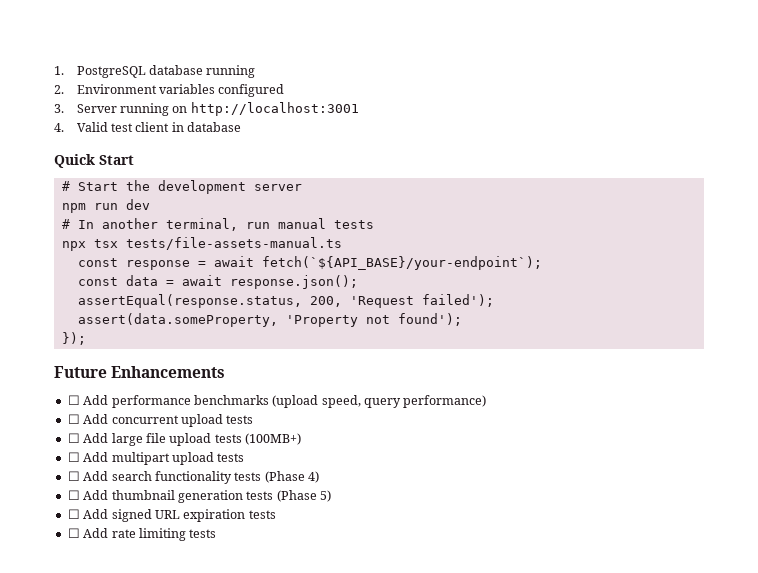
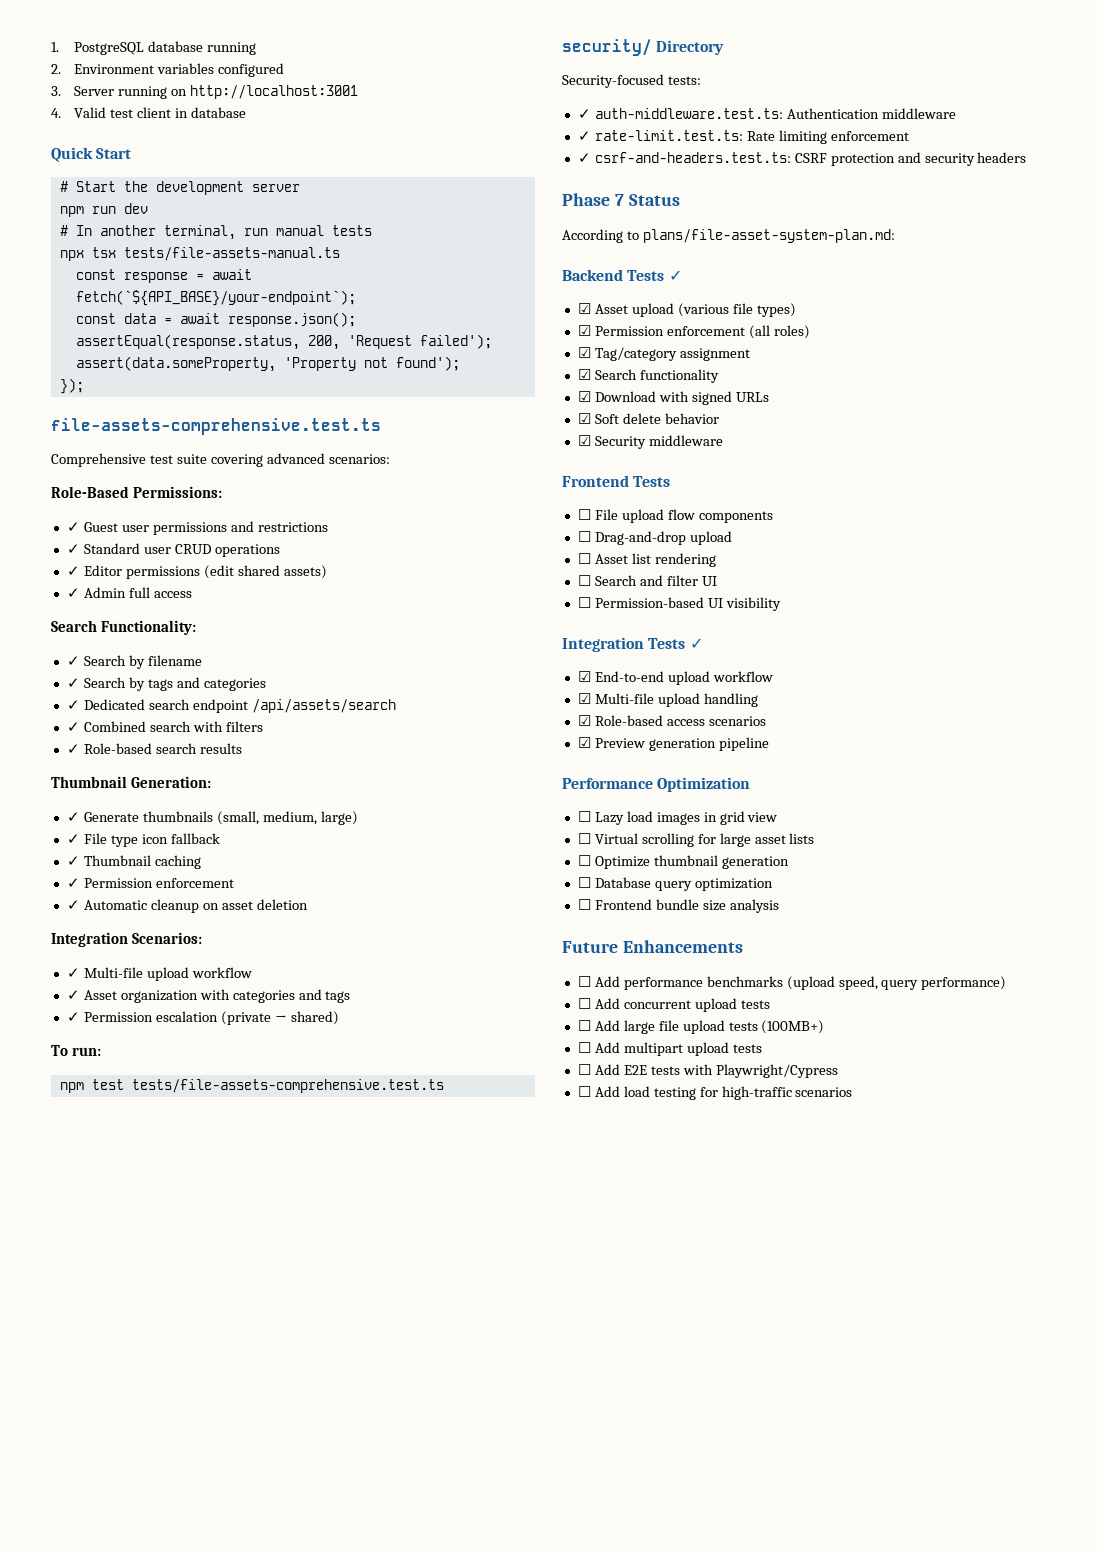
(86, 338) none -> [51,418,381,435] [51,453,390,467] [51,486,222,498] [66,521,328,535] [66,543,280,557] [66,565,327,579] [66,587,192,598] [51,620,196,635] [66,655,202,669] [66,677,266,691] [66,699,396,713] [66,721,263,732] [66,743,242,754] [51,776,211,788] [66,811,358,825] [66,833,220,847] [66,855,201,869] [66,878,234,888] [66,899,308,913] [51,932,202,947] [66,967,252,981] [66,989,351,1003] [66,1011,339,1025] [51,1045,101,1056] [59,1079,444,1093] [562,39,725,56] [562,74,701,88] [577,108,956,119] [577,130,909,144] [577,152,1027,166] [562,193,680,206] [562,229,895,243] [562,269,682,281] [577,303,796,317] [577,325,810,339] [577,347,750,361] [577,369,719,383] [577,391,769,405] [577,413,719,424] [577,435,723,449] [562,475,671,487] [577,509,773,523] [577,531,732,545] [577,553,716,567] [577,575,717,586] [577,597,781,611] [562,637,703,652] [577,671,773,685] [577,693,758,707] [577,715,766,726] [577,737,769,751] [562,777,751,792] [577,811,778,825] [577,833,815,847] [577,855,789,869] [577,877,773,891] [577,899,779,913] // file-assets-comprehensive.test.ts // Comprehensive test suite covering advanced scenarios: // Role-Based Permissions: // ✓ Guest user permissions and restrictions // ✓ Standard user CRUD operations // ✓ Editor permissions (edit shared assets) // ✓ Admin full access // Search Functionality: // ✓ Search by filename // ✓ Search by tags and categories // ✓ Dedicated search endpoint /api/assets/search // ✓ Combined search with filters // ✓ Role-based search results // Thumbnail Generation: // ✓ Generate thumbnails (small, medium, large) // ✓ File type icon fallback // ✓ Thumbnail caching // ✓ Permission enforcement // ✓ Automatic cleanup on asset deletion // Integration Scenarios: // ✓ Multi-file upload workflow // ✓ Asset organization with categories and tags // ✓ Permission escalation (private → shared) // To run: // npm test tests/file-assets-comprehensive.test.ts // security/ Directory // Security-focused tests: // ✓ auth-middleware.test.ts: Authentication middleware // ✓ rate-limit.test.ts: Rate limiting enforcement // ✓ csrf-and-headers.test.ts: CSRF protection and security headers // Phase 7 Status // According to plans/file-asset-system-plan.md: // Backend Tests ✓ // ☑ Asset upload (various file types) // ☑ Permission enforcement (all roles) // ☑ Tag/category assignment // ☑ Search functionality // ☑ Download with signed URLs // ☑ Soft delete behavior // ☑ Security middleware // Frontend Tests // ☐ File upload flow components // ☐ Drag-and-drop upload // ☐ Asset list rendering // ☐ Search and filter UI // ☐ Permission-based UI visibility // Integration Tests ✓ // ☑ End-to-end upload workflow // ☑ Multi-file upload handling // ☑ Role-based access scenarios // ☑ Preview generation pipeline // Performance Optimization // ☐ Lazy load images in grid view // ☐ Virtual scrolling for large asset lists // ☐ Optimize thumbnail generation // ☐ Database query optimization // ☐ Frontend bundle size analysis
[111,471,319,484] [67,490,331,503] [67,509,276,522] [67,528,217,541] search functionality tests (Phase 4) // ☐ Add thumbnail generation tests (Phase 5) // ☐ Add signed URL expiration tests // ☐ Add rate limiting tests -> [623,1064,838,1078] [577,1086,853,1100] E2E tests with Playwright/Cypress // ☐ Add load testing for high-traffic scenarios

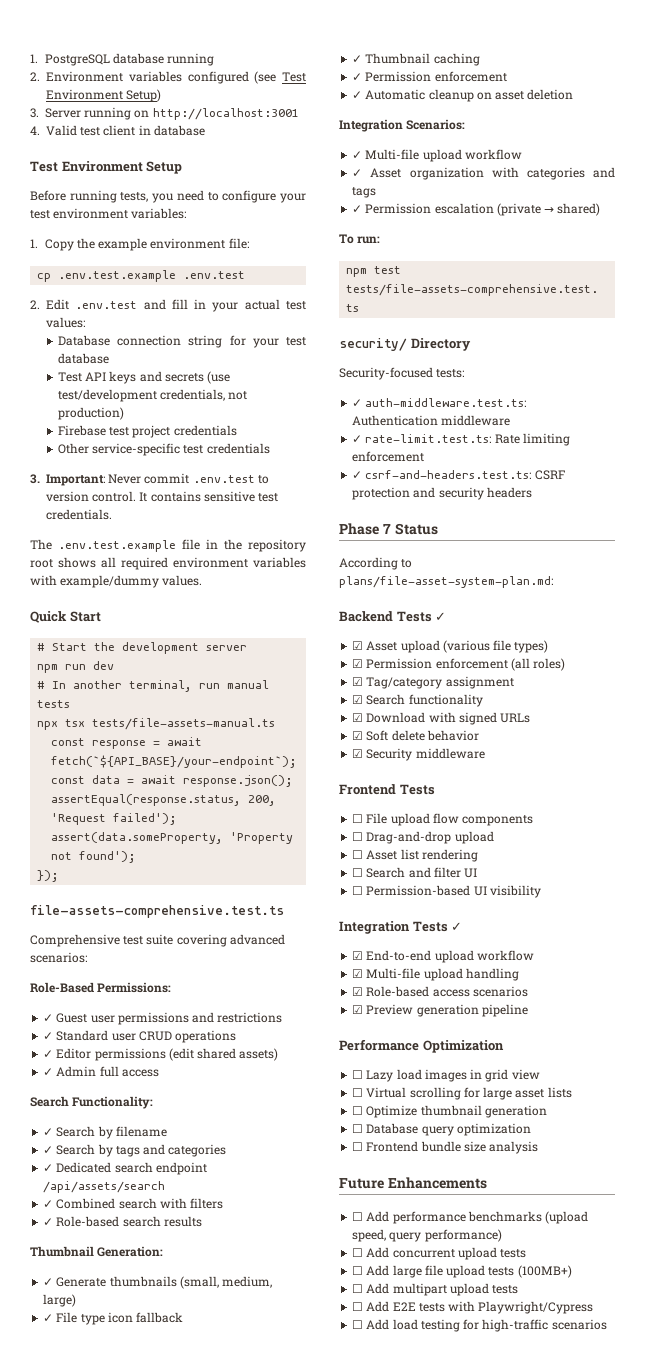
(285, 70) none -> [254,71,306,84] [46,89,162,102] (see Test Environment Setup)
(247, 112) none -> [30,161,183,174] [30,190,306,203] [30,208,187,219] [30,238,249,251] [37,270,246,282] [30,299,306,312] [46,317,85,328] [57,335,306,348] [57,353,109,364] [57,371,231,384] [57,389,248,402] [57,407,124,420] [57,425,237,438] [57,443,270,456] [30,473,269,486] [46,491,279,502] [46,509,112,520] [30,539,306,552] [30,557,306,570] [30,575,203,588] // Test Environment Setup // Before running tests, you need to configure your test environment variables: // 1. Copy the example environment file: // cp .env.test.example .env.test // 2. Edit .env.test and fill in your actual test values: // Database connection string for your test database // Test API keys and secrets (use test/development credentials, not production) // Firebase test project credentials // Other service-specific test credentials // 3. Important: Never commit .env.test to version control. It contains sensitive test credentials. // The .env.test.example file in the repository root shows all required environment variables with example/dummy values.

